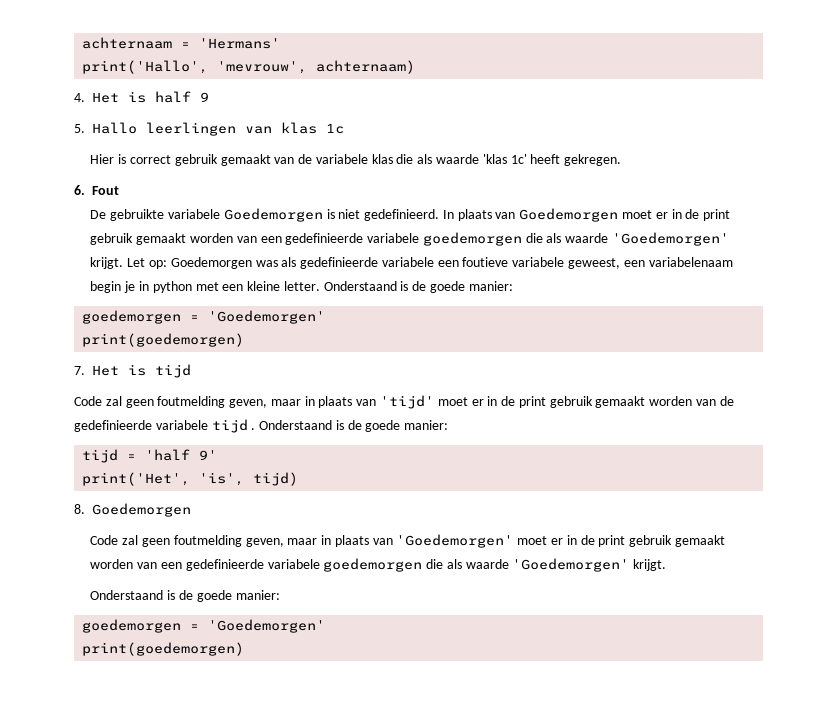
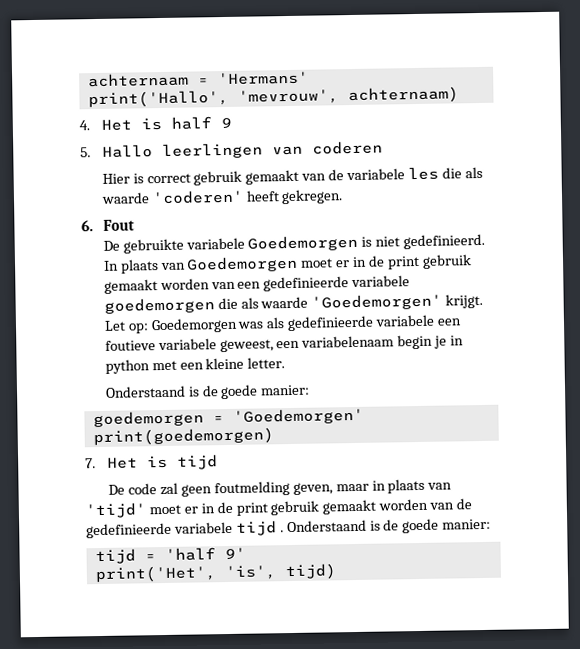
[281,122,344,134] klas 1c -> [311,140,383,155] coderen
[371,154,527,164] klas die als waarde 'klas 1c' -> [408,166,483,181] [100,189,244,205] les die als waarde 'coderen'
(320, 286) none -> (286, 363) //
[74,396,102,406] Code -> [108,483,158,495] De code
[74,503,191,517] [90,534,725,548] [90,558,667,572] [90,590,280,602] [82,619,326,633] [82,642,245,656] // 8. Goedemorgen // Code zal geen foutmelding geven, maar in plaats van 'Goedemorgen' moet er in de print gebruik gemaakt worden van een gedefinieerde variabele goedemorgen die als waarde 'Goedemorgen' krijgt. // Onderstaand is de goede manier: // goedemorgen = 'Goedemorgen' // print(goedemorgen) -> (337, 572) none

